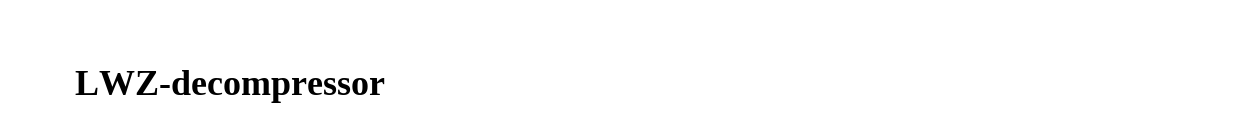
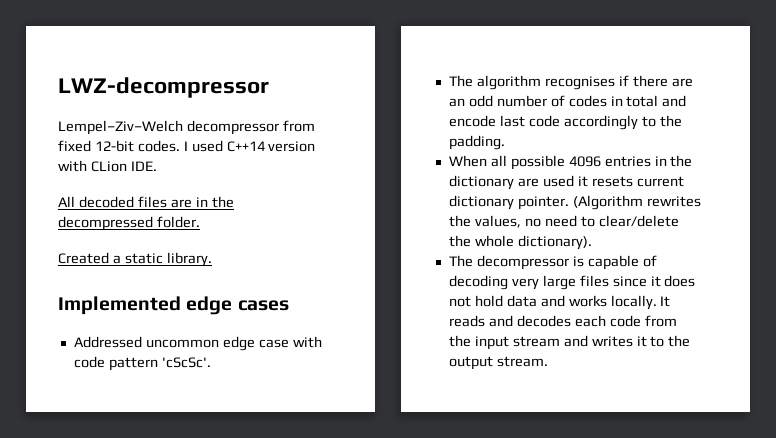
(385, 86) none -> [58,120,315,135] [58,140,316,152] [58,160,157,172] [58,196,234,208] [58,216,200,231] [58,252,212,267] [58,296,289,315] [73,336,322,351] [73,356,211,371] [448,75,693,90] [448,95,687,107] [448,115,682,130] [448,135,505,150] [448,155,693,170] [448,175,684,190] [448,195,701,210] [448,215,679,228] [448,235,592,250] [448,255,657,270] [448,275,696,290] [448,295,671,310] [448,315,677,327] [448,335,691,350] [448,356,548,370] // Lempel–Ziv–Welch decompressor from fixed 12-bit codes. I used C++14 version with CLion IDE. // All decoded files are in the decompressed folder. // Created a static library. // Implemented edge cases // Addressed uncommon edge case with code pattern 'cScSc'. // The algorithm recognises if there are an odd number of codes in total and encode last code accordingly to the padding. // When all possible 4096 entries in the dictionary are used it resets current dictionary pointer. (Algorithm rewrites the values, no need to clear/delete the whole dictionary). // The decompressor is capable of decoding very large files since it does not hold data and works locally. It reads and decodes each code from the input stream and writes it to the output stream.

